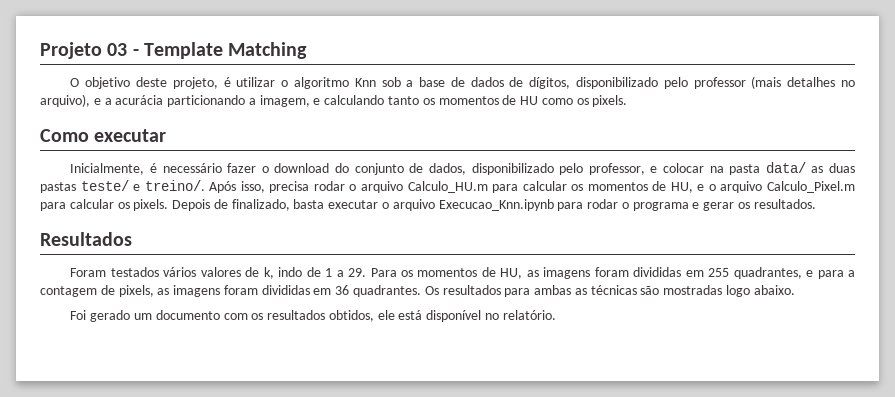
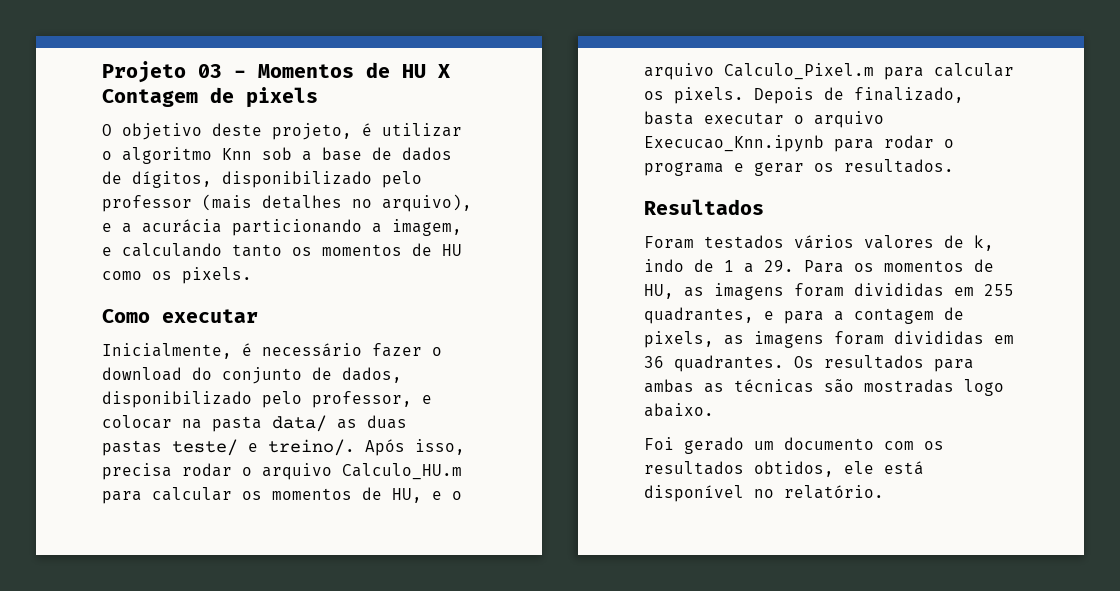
[143,42,308,59] Template Matching -> [258,62,450,78] [102,87,318,108] Momentos de HU X Contagem de pixels

